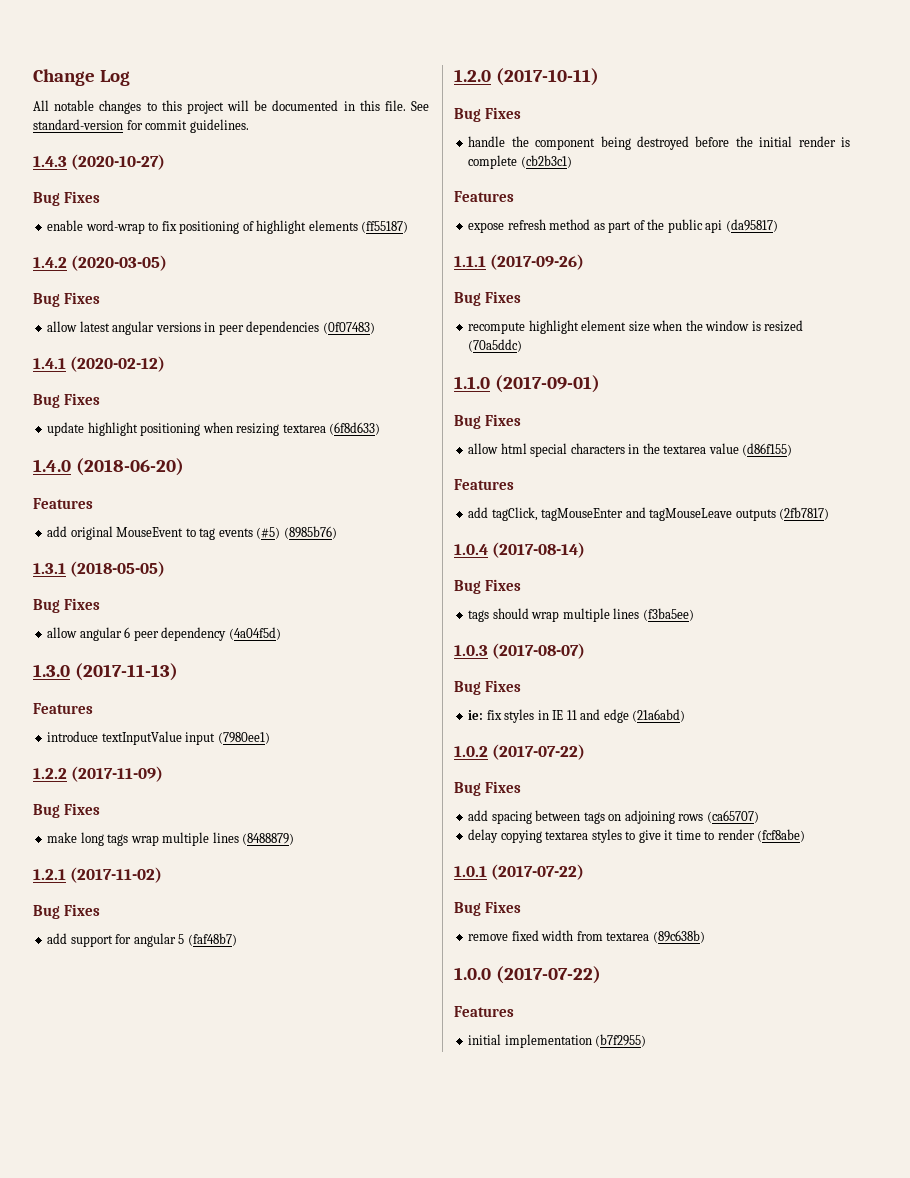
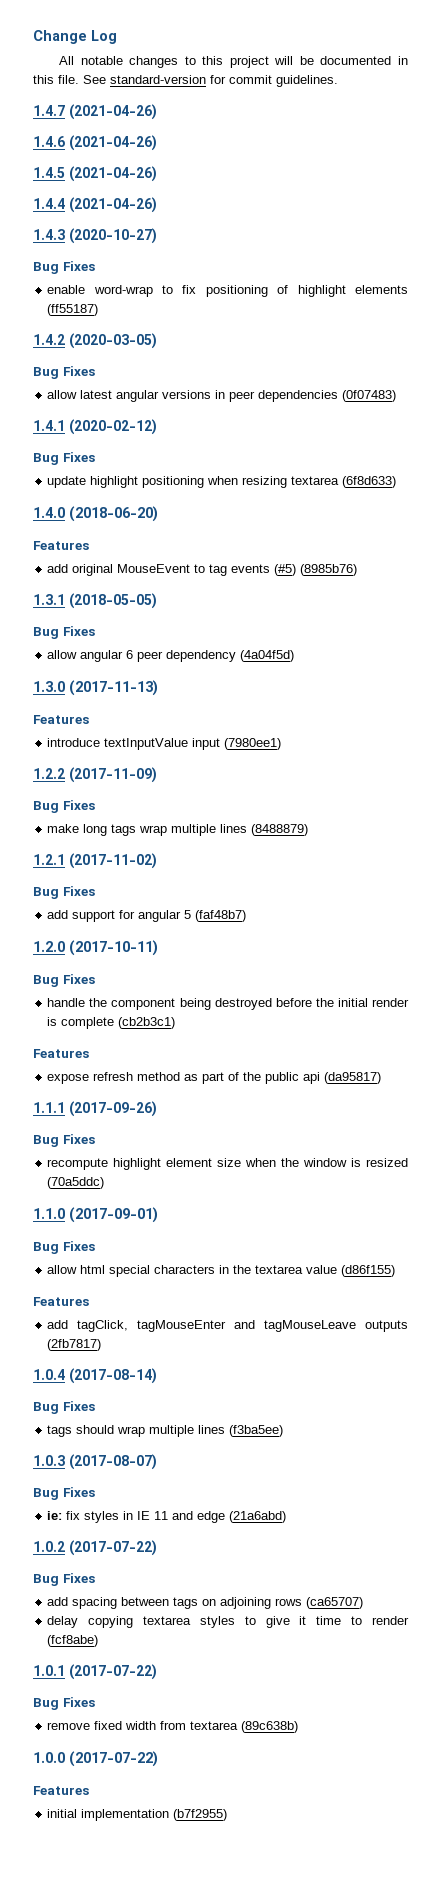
(249, 126) none -> [33,104,157,120] [33,135,157,151] [33,166,157,182] [33,197,157,213] // 1.4.7 (2021-04-26) // 1.4.6 (2021-04-26) // 1.4.5 (2021-04-26) // 1.4.4 (2021-04-26)

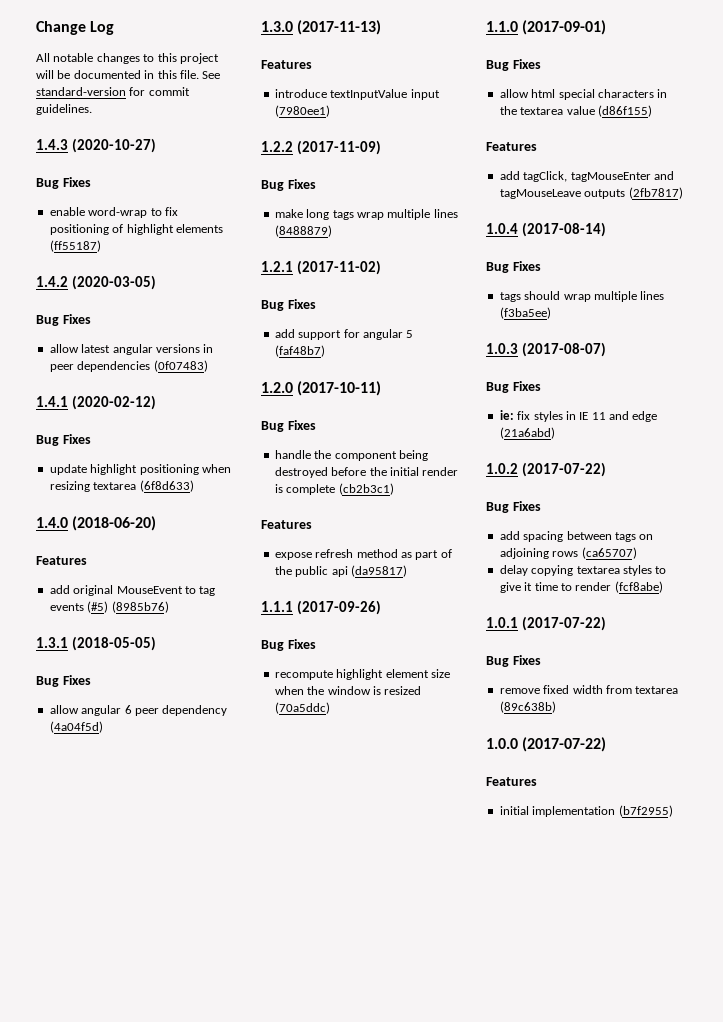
[33,104,157,120] [33,135,157,151] [33,166,157,182] [33,197,157,213] // 1.4.7 (2021-04-26) // 1.4.6 (2021-04-26) // 1.4.5 (2021-04-26) // 1.4.4 (2021-04-26) -> (92, 109) none

